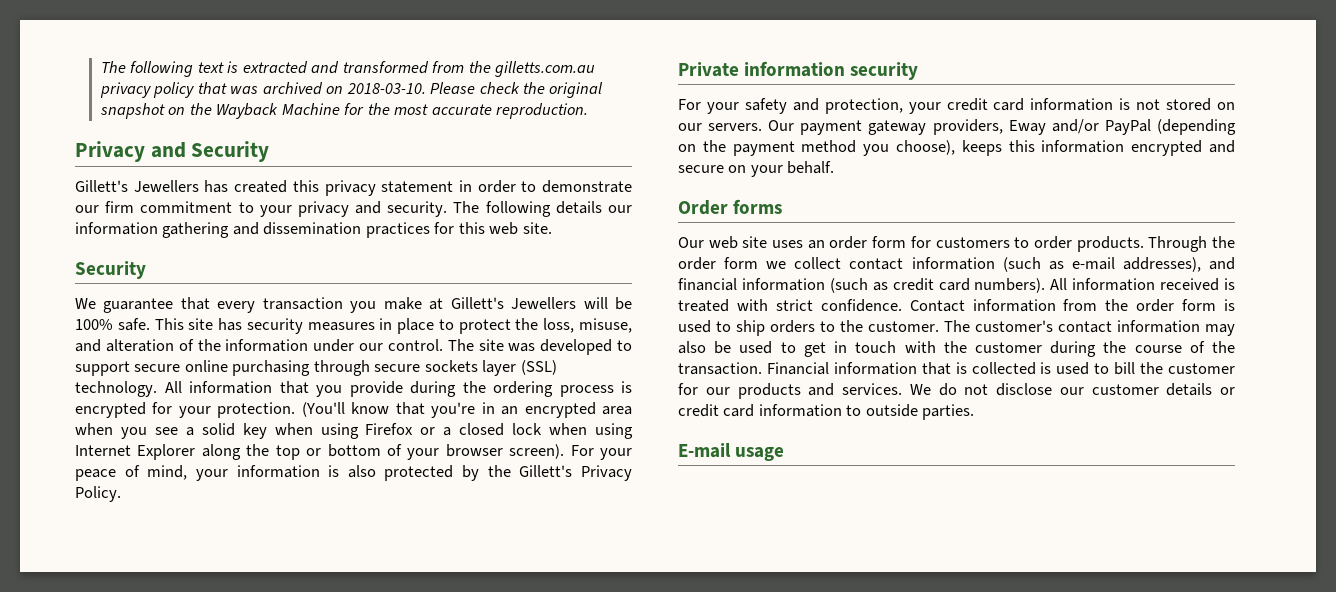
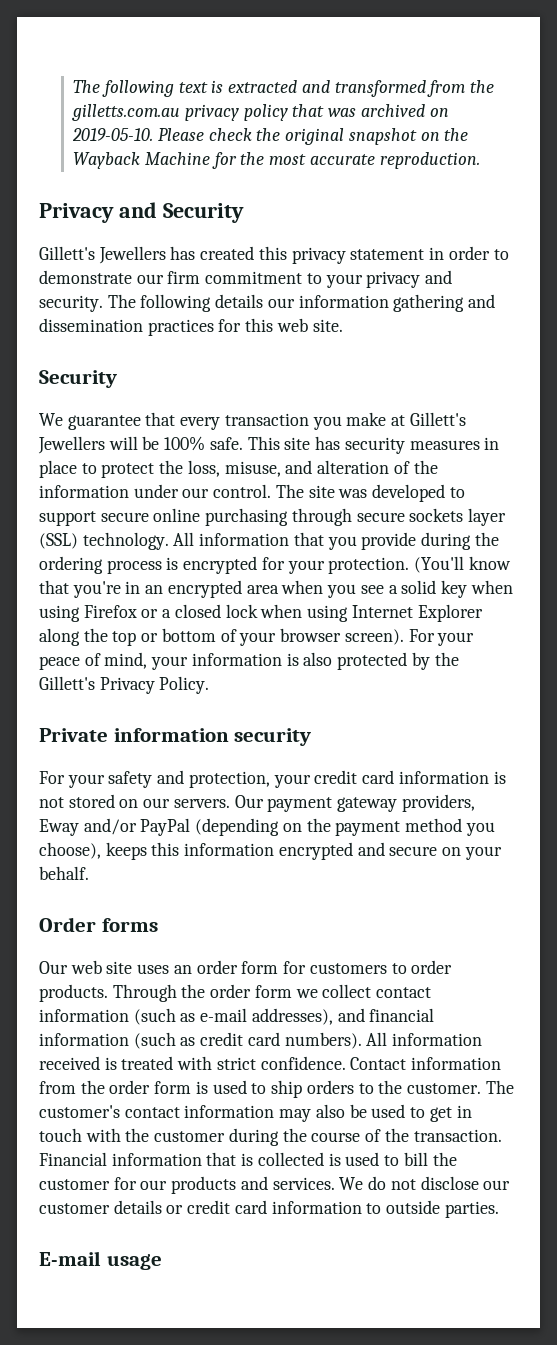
[346,83,426,94] 2018-03-10. -> [72,128,154,141] 2019-05-10.

